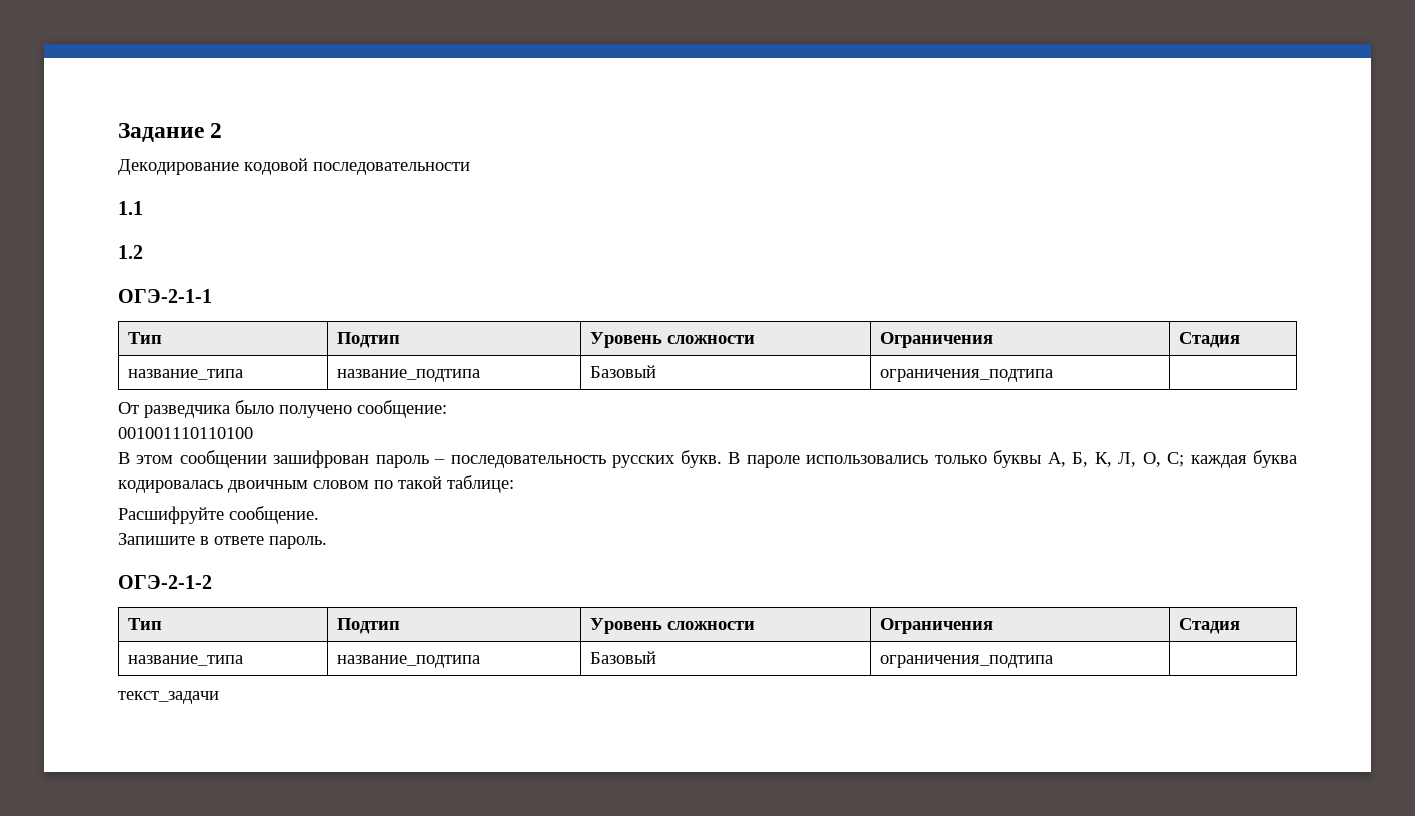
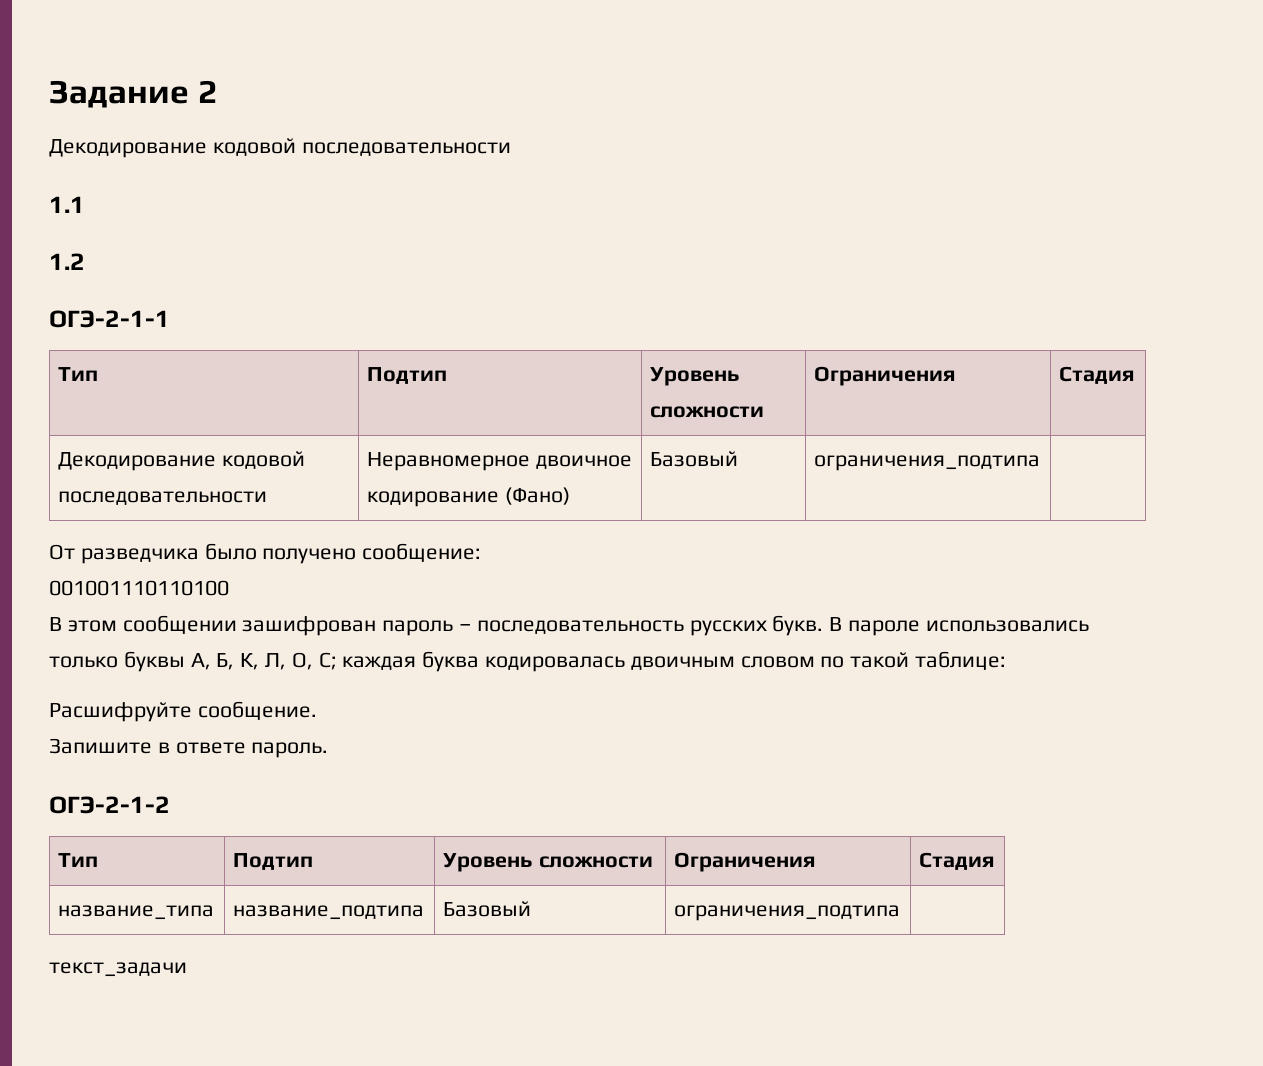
[128,369,244,380] [337,369,481,382] название_типа | название_подтипа -> [58,451,305,471] [58,491,268,505] [367,452,632,471] [367,487,570,507] Декодирование кодовой последовательности | Неравномерное двоичное кодирование (Фано)

